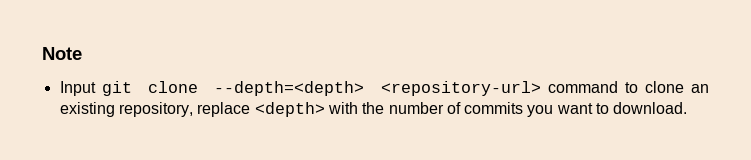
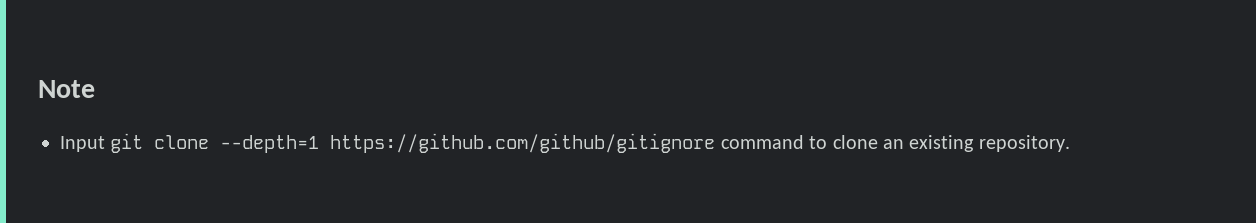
[214,81,541,96] --depth=<depth> <repository-url> -> [220,133,716,153] --depth=1 https://github.com/github/gitignore
[118,102,688,117] repository, replace <depth> with the number of commits you want to download. -> [978,135,1070,152] repository.

